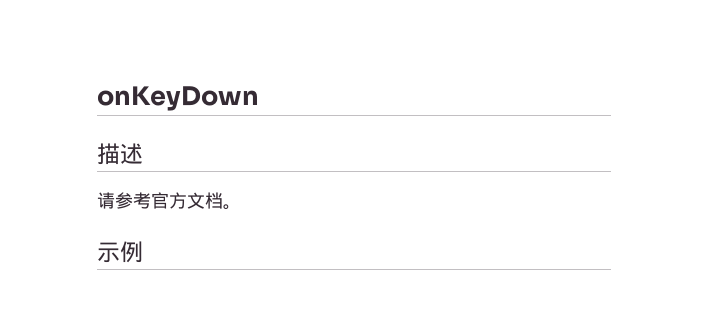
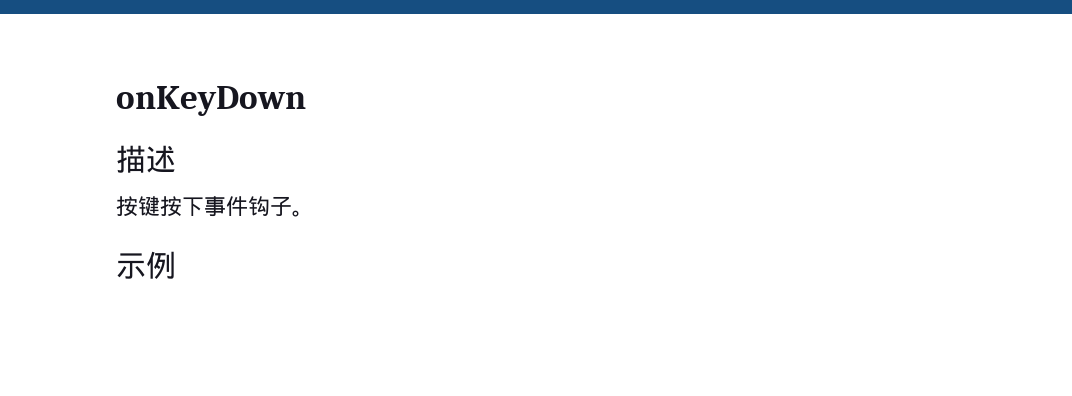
[97,192,223,209] 请参考官方文档 -> [116,196,292,217] 按键按下事件钩子

